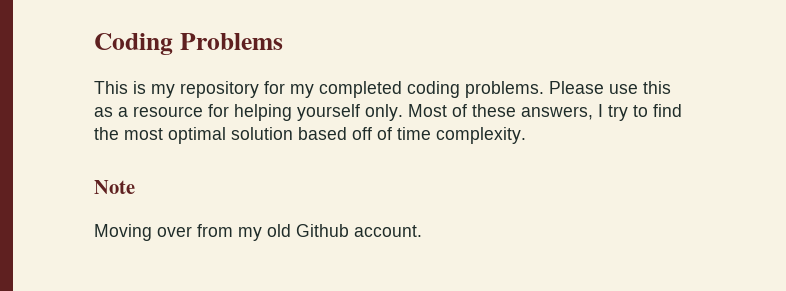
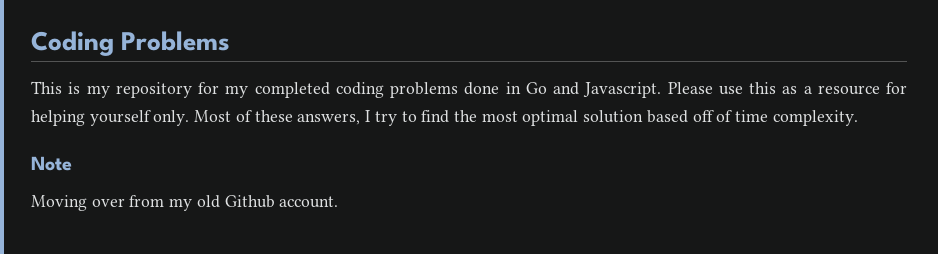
[465,81,544,98] problems. -> [390,82,662,98] problems done in Go and Javascript.

